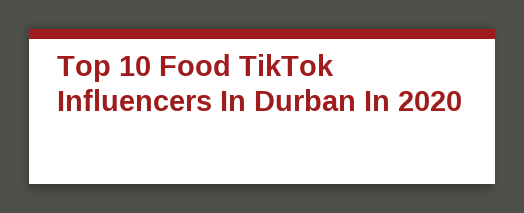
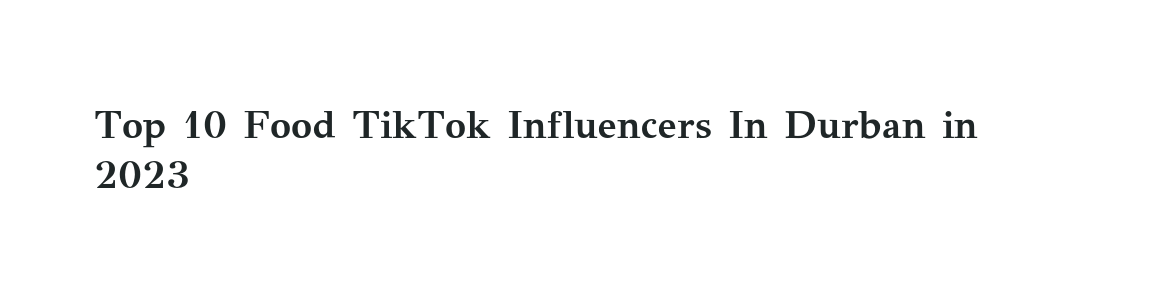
[364,91,462,111] In 2020 -> [941,111,978,138] [94,161,190,188] in 2023

